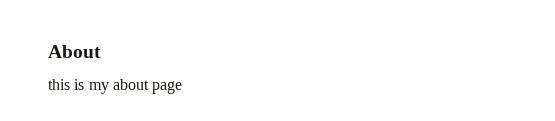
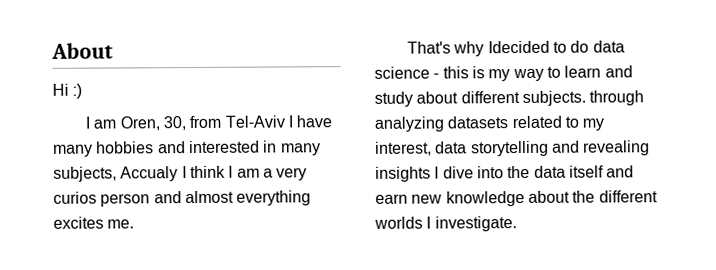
[48,79,183,94] this is my about page -> [52,83,83,99] [85,115,333,131] [53,140,321,157] [53,165,308,182] [53,190,312,207] [53,216,135,229] [407,40,625,57] [374,65,633,82] [374,90,645,107] [374,115,605,132] [375,140,651,157] [375,165,635,182] [375,190,658,207] [374,216,517,232] Hi :) // I am Oren, 30, from Tel-Aviv I have many hobbies and interested in many subjects, Accualy I think I am a very curios person and almost everything excites me. // That's why Idecided to do data science - this is my way to learn and study about different subjects. through analyzing datasets related to my interest, data storytelling and revealing insights I dive into the data itself and earn new knowledge about the different worlds I investigate.

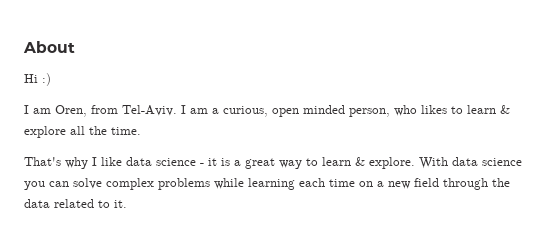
[163,115,333,131] [53,140,321,157] [53,165,308,182] [53,190,312,207] [53,216,135,229] [407,40,625,57] [374,65,633,82] [374,90,645,107] [374,115,605,132] [375,140,651,157] [375,165,635,182] [375,190,658,207] [374,216,517,232] 30, from Tel-Aviv I have many hobbies and interested in many subjects, Accualy I think I am a very curios person and almost everything excites me. // That's why Idecided to do data science - this is my way to learn and study about different subjects. through analyzing datasets related to my interest, data storytelling and revealing insights I dive into the data itself and earn new knowledge about the different worlds I investigate. -> [91,105,510,117] [24,126,141,138] [24,157,522,169] [24,178,510,190] [24,199,127,208] from Tel-Aviv. I am a curious, open minded person, who likes to learn & explore all the time. // That's why I like data science - it is a great way to learn & explore. With data science you can solve complex problems while learning each time on a new field through the data related to it.

